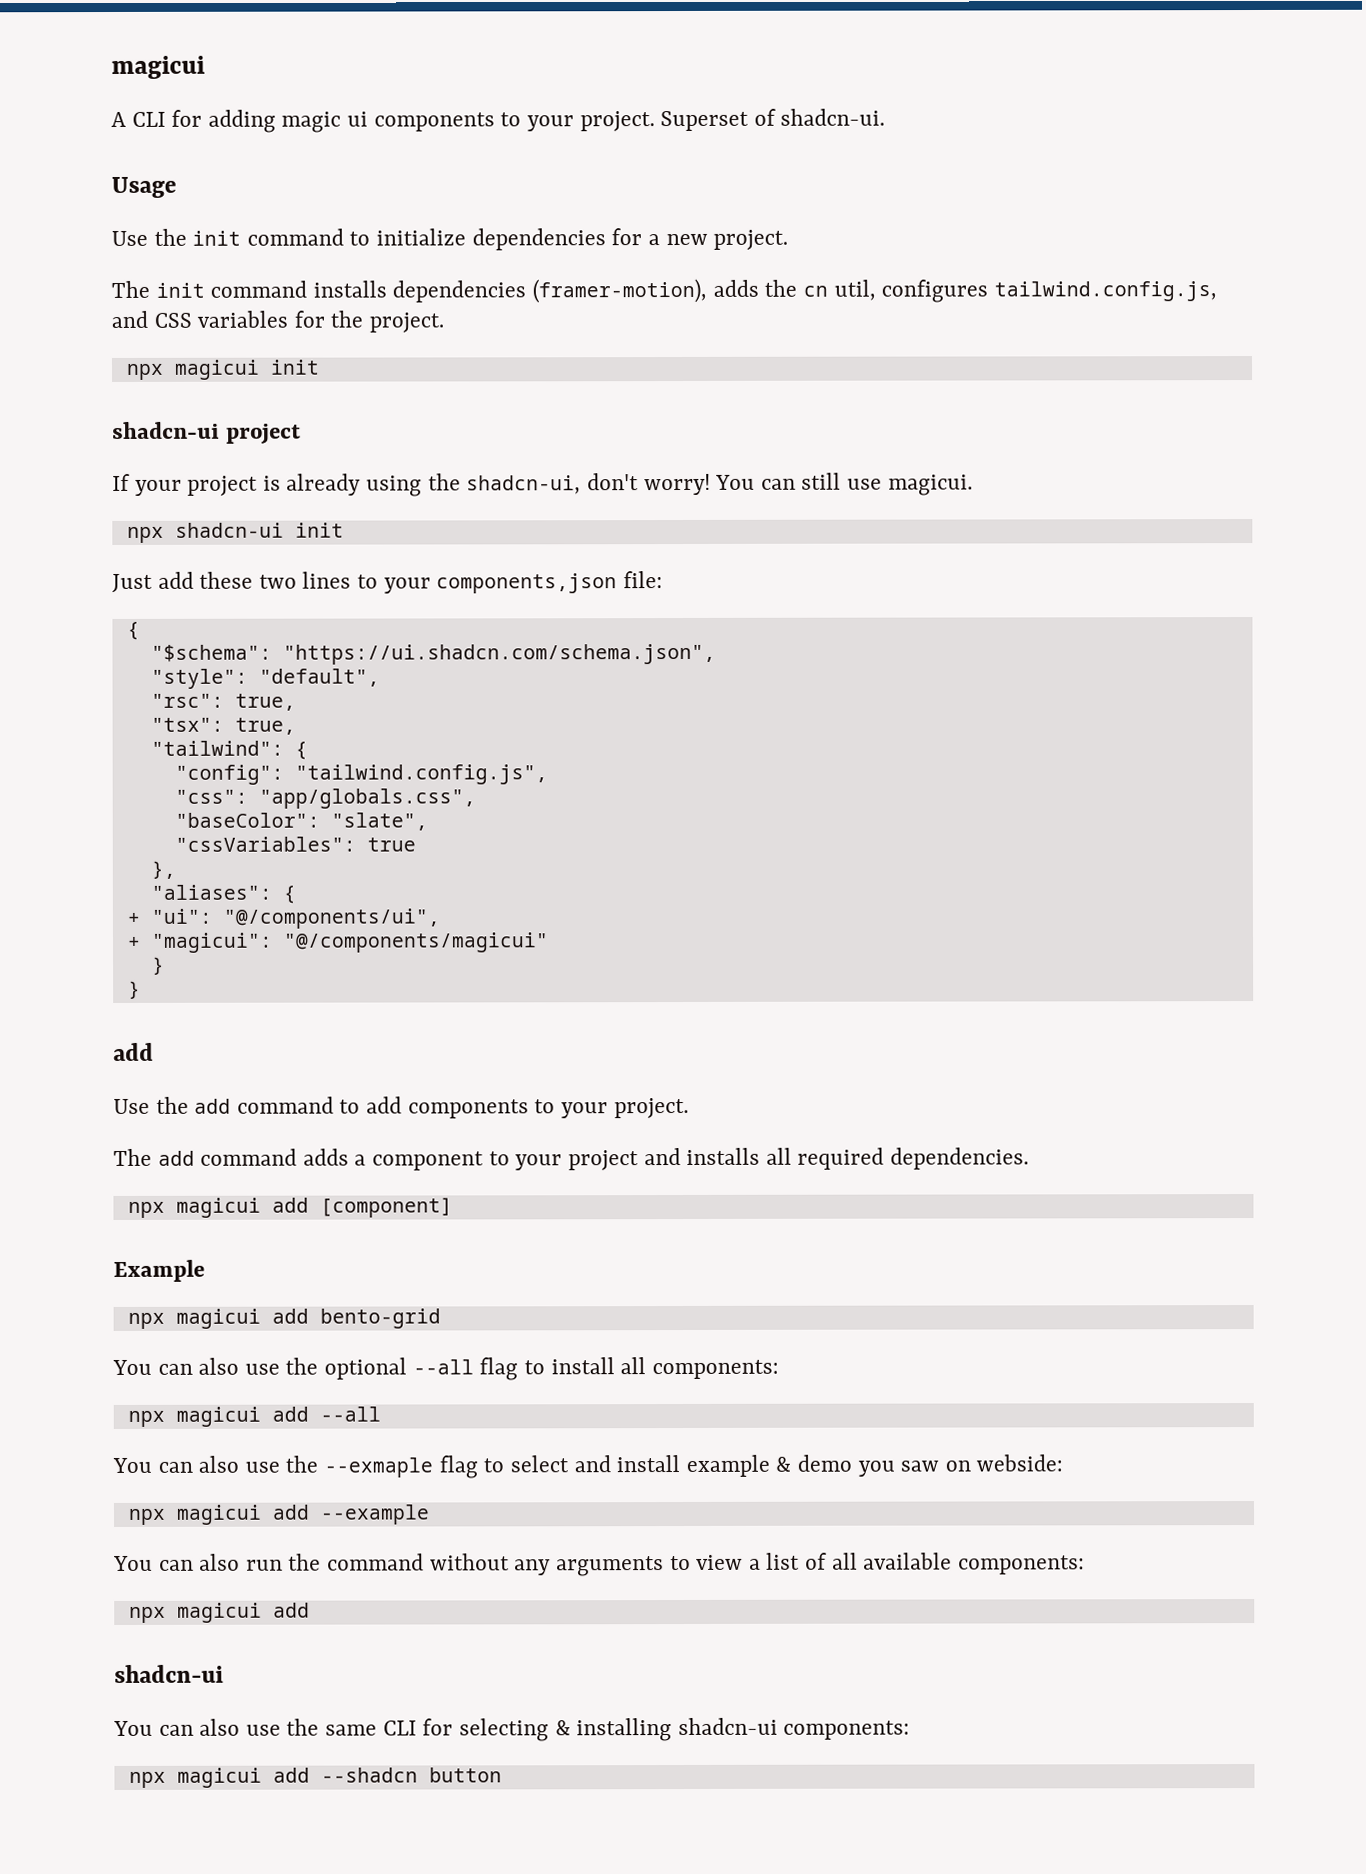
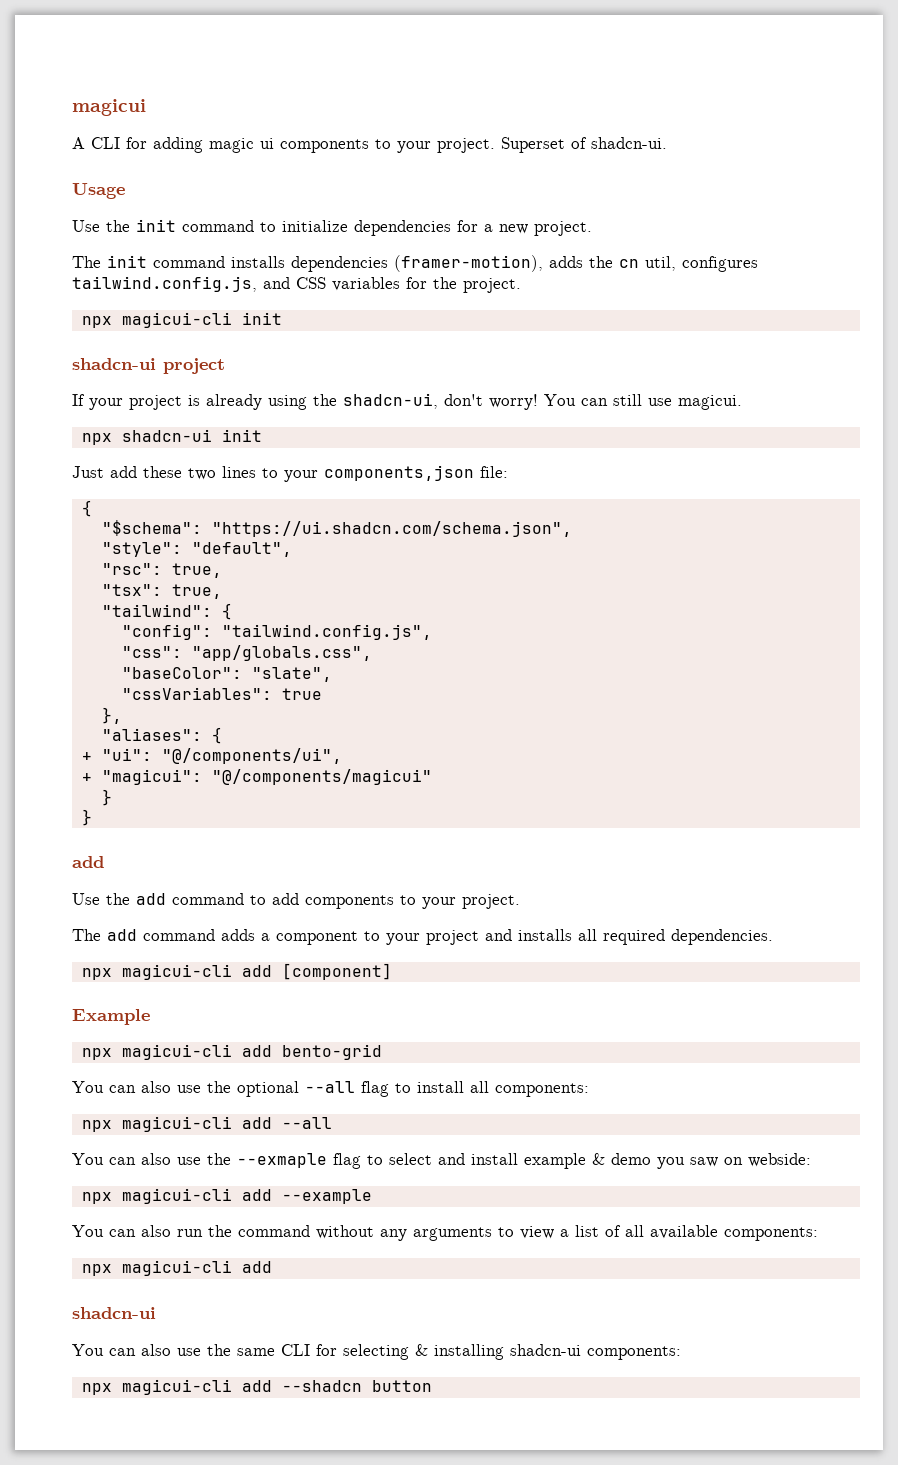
[173,359,260,380] magicui -> [121,312,232,328] magicui-cli
[175,1197,261,1218] magicui -> [121,964,232,980] magicui-cli
[175,1308,261,1329] magicui -> [121,1044,232,1060] magicui-cli
[175,1406,261,1427] magicui -> [121,1116,232,1132] magicui-cli
[175,1504,262,1525] magicui -> [121,1188,232,1204] magicui-cli
[176,1602,262,1623] magicui -> [121,1260,232,1276] magicui-cli
[176,1767,262,1788] magicui -> [121,1379,232,1395] magicui-cli

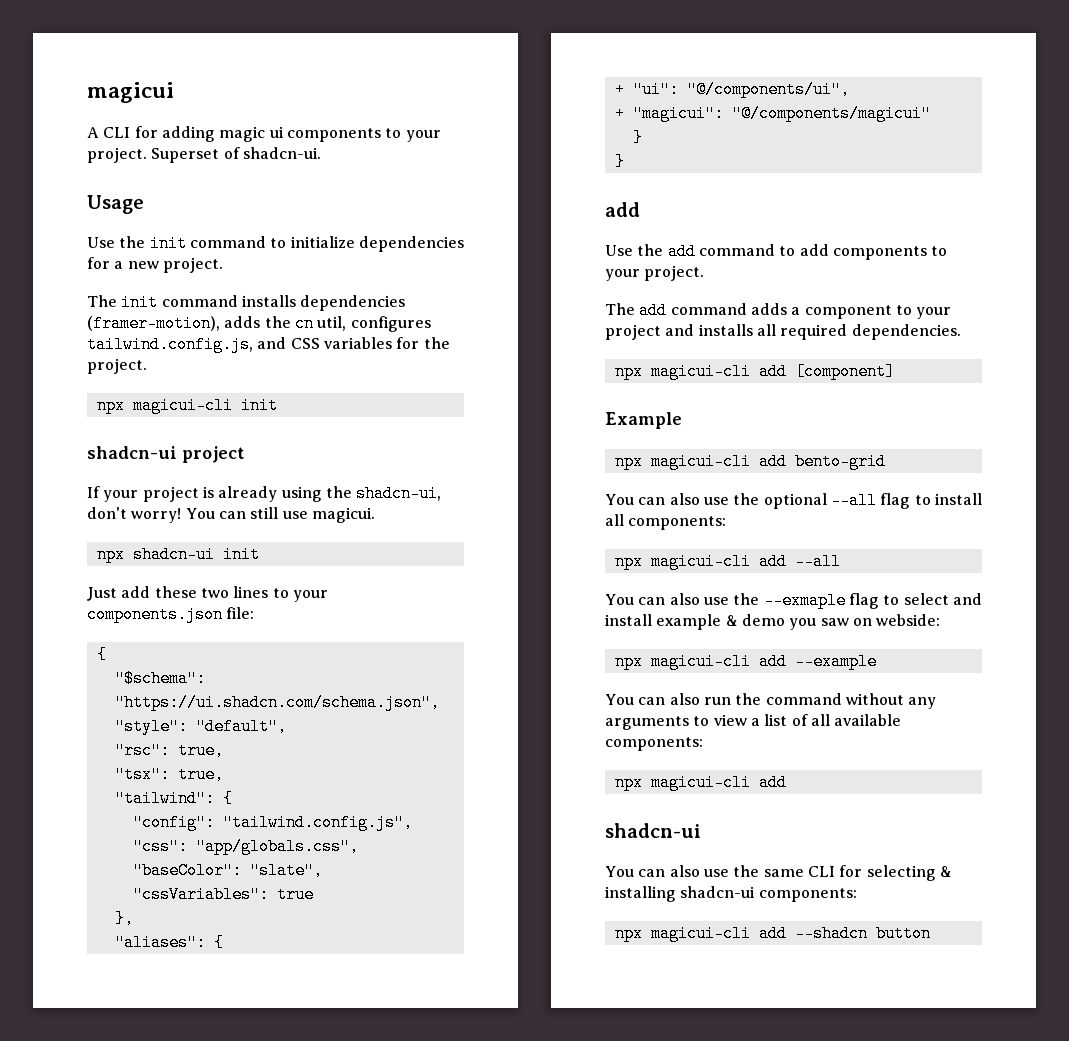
[324,465,474,481] components,json -> [87,606,223,623] components.json

